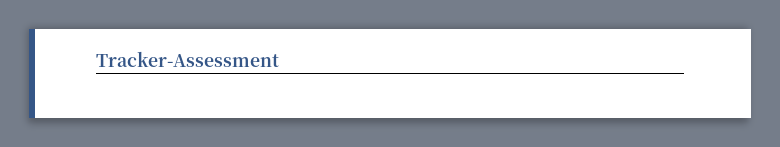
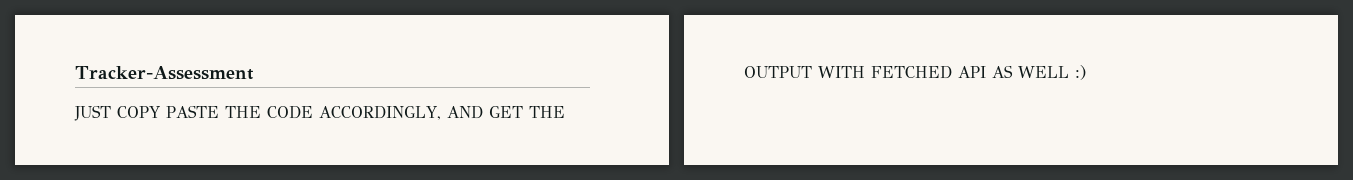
(279, 59) none -> [74,105,565,121] [744,65,1086,80] // JUST COPY PASTE THE CODE ACCORDINGLY, AND GET THE OUTPUT WITH FETCHED API AS WELL :)

